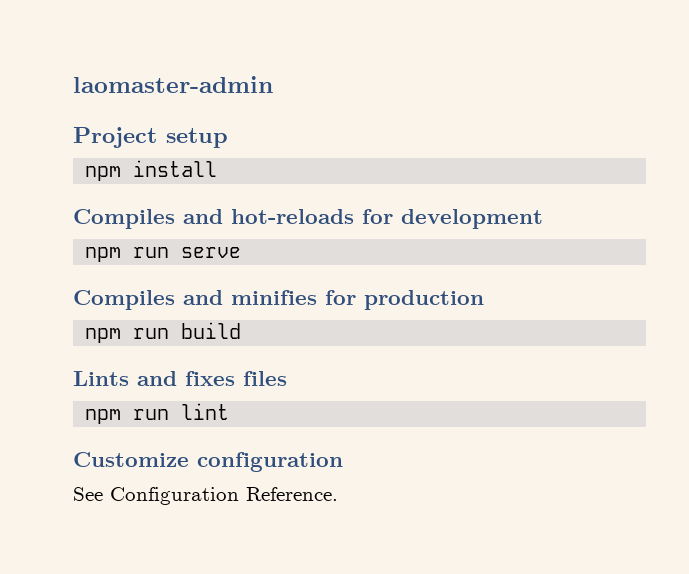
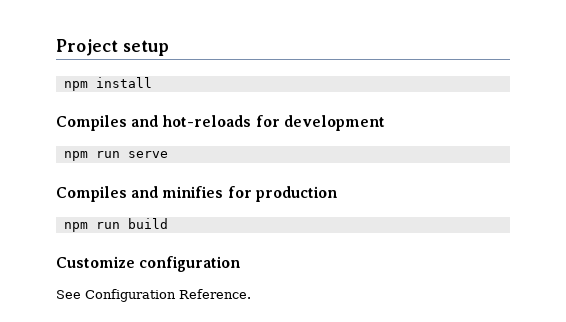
[73,76,273,93] laomaster-admin // -> (56, 47) none
[73,371,287,386] [85,403,230,424] // Lints and fixes files // npm run lint -> (168, 223) none

